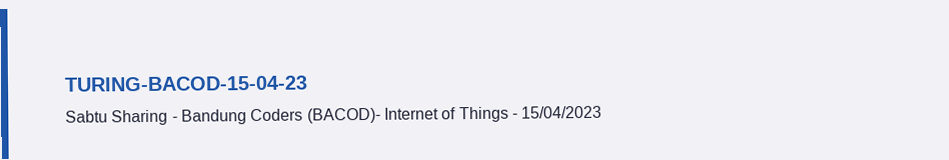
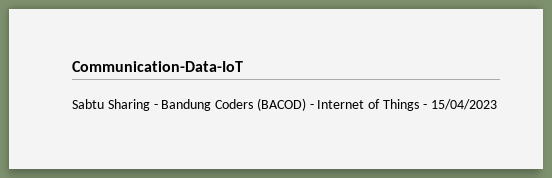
[64,75,308,92] TURING-BACOD-15-04-23 -> [72,61,243,72] Communication-Data-IoT
[306,107,381,124] (BACOD)- -> [256,98,314,111] (BACOD) -

